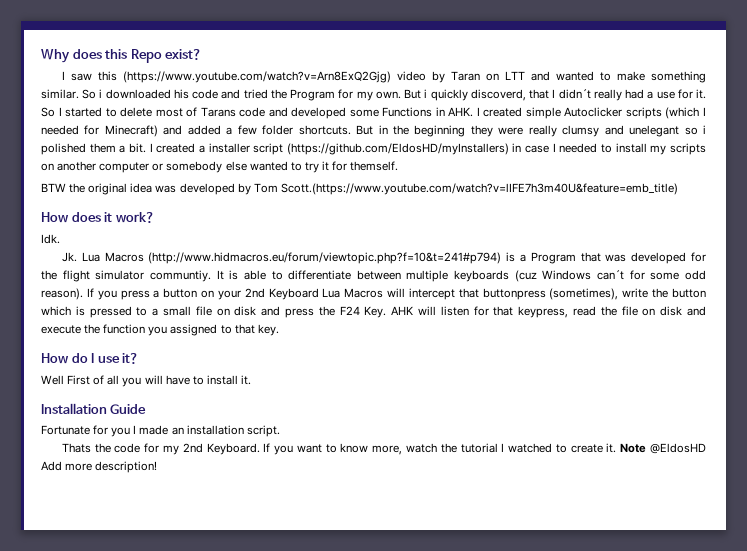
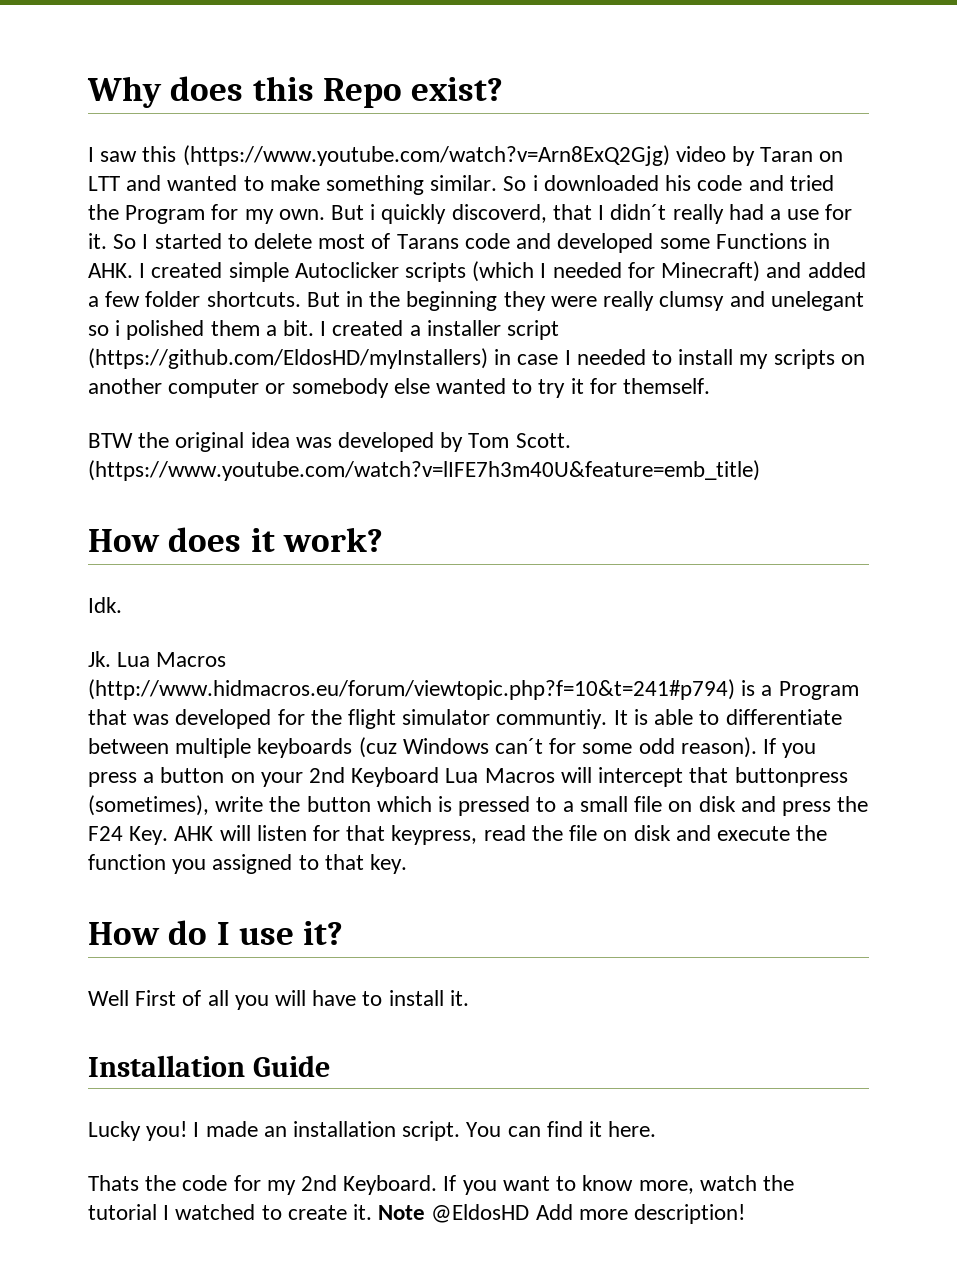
[280,183,678,195] Scott.(https://www.youtube.com/watch?v=lIFE7h3m40U&feature=emb_title) -> [515,433,571,448] [88,460,760,481] Scott. (https://www.youtube.com/watch?v=lIFE7h3m40U&feature=emb_title)
[41,425,131,437] Fortunate for you -> [88,1121,188,1141] Lucky you!
(280, 431) none -> [466,1121,657,1137] You can find it here.

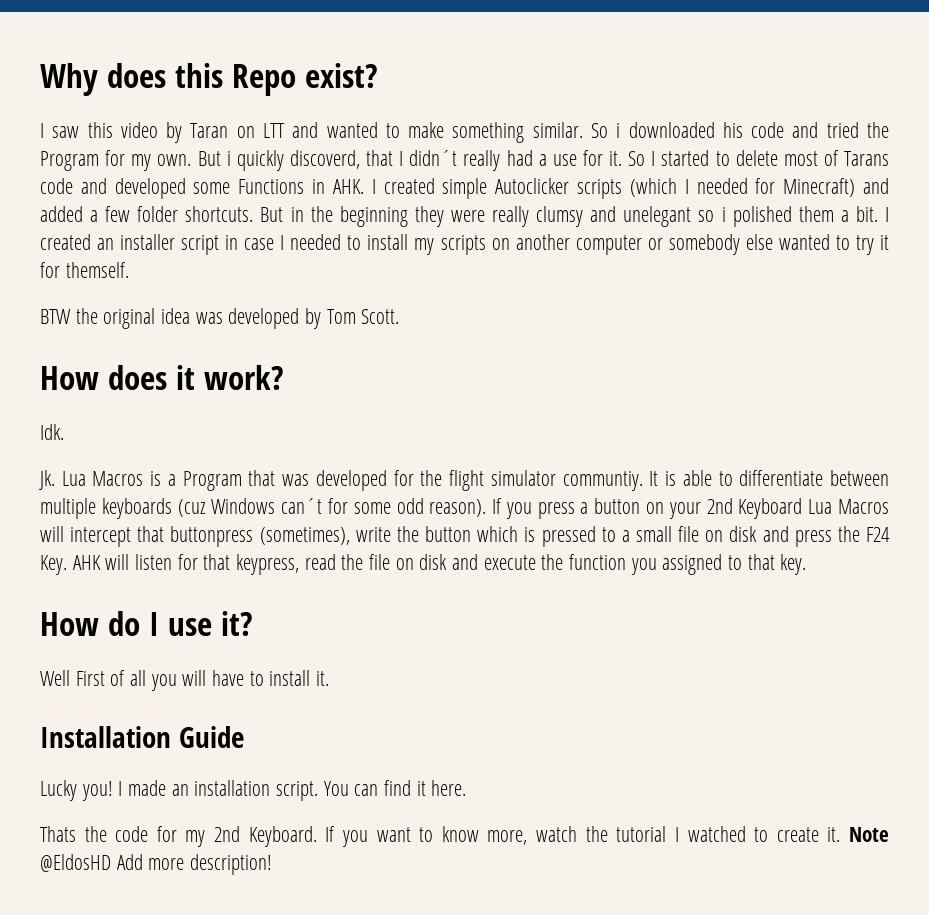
[182,145,670,166] (https://www.youtube.com/watch?v=Arn8ExQ2Gjg) -> (113, 130) none
[409,325,421,336] a -> [97,238,115,250] an
[88,348,488,369] (https://github.com/EldosHD/myInstallers) -> (220, 245) none
[88,460,760,481] (https://www.youtube.com/watch?v=lIFE7h3m40U&feature=emb_title) -> (400, 316) none
[88,679,735,700] (http://www.hidmacros.eu/forum/viewtopic.php?f=10&t=241#p794) -> (144, 478) none

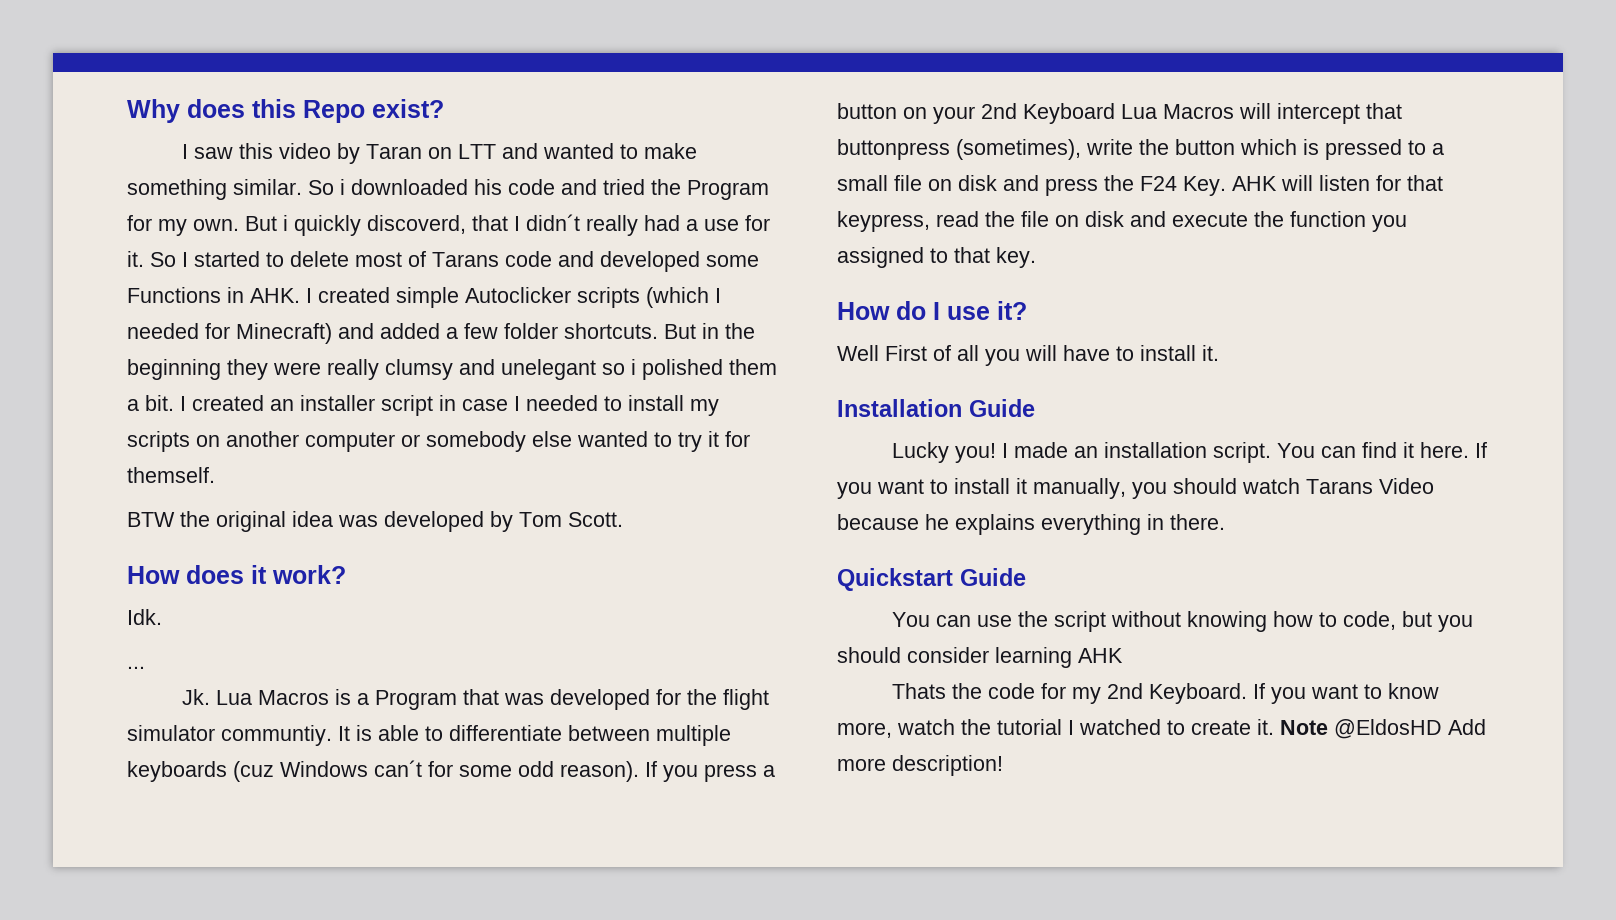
(64, 432) none -> [127,666,145,669] // ...
(467, 788) none -> [1475,442,1488,458] [837,478,1434,499] [837,514,1225,535] [837,568,1026,591] [892,611,1474,632] [837,647,1123,668] If you want to install it manually, you should watch Tarans Video because he explains everything in there. // Quickstart Guide // You can use the script without knowing how to code, but you should consider learning AHK

